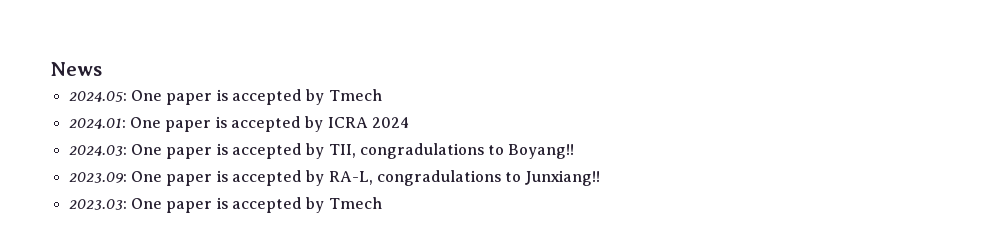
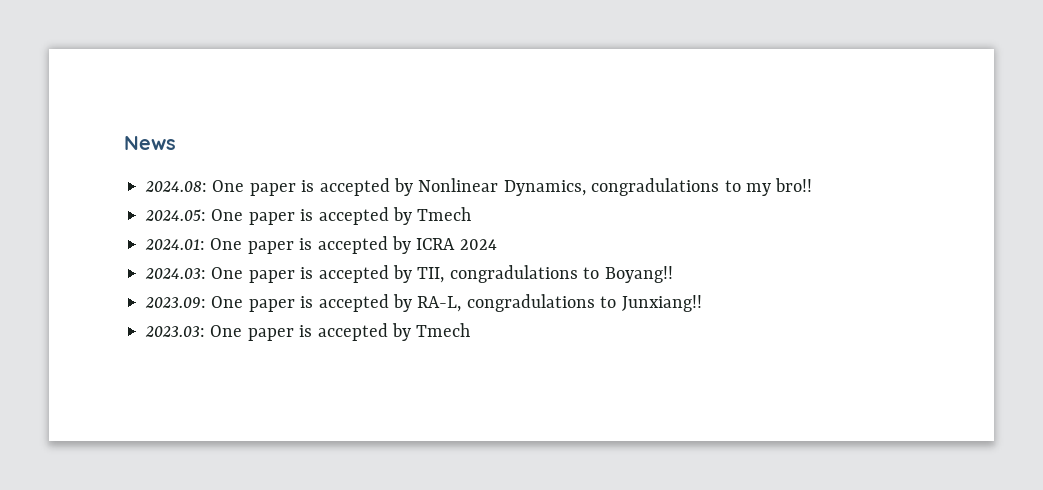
(102, 69) none -> [145,178,813,196] // 2024.08: One paper is accepted by Nonlinear Dynamics, congradulations to my bro!!

